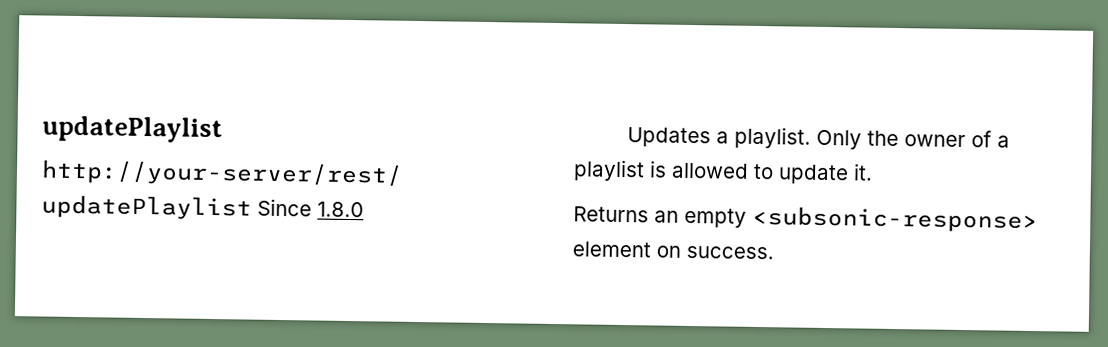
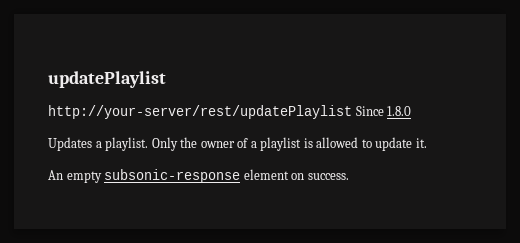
[573,205,1038,234] Returns an empty <subsonic-response> -> [48,169,241,183] An empty subsonic-response

